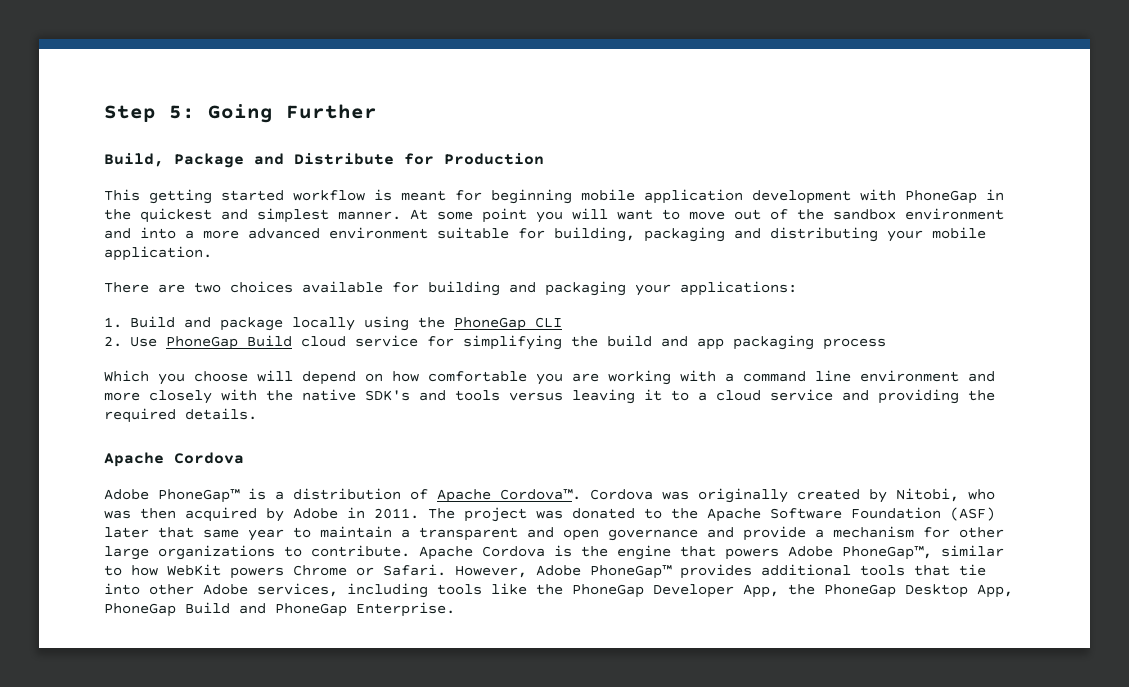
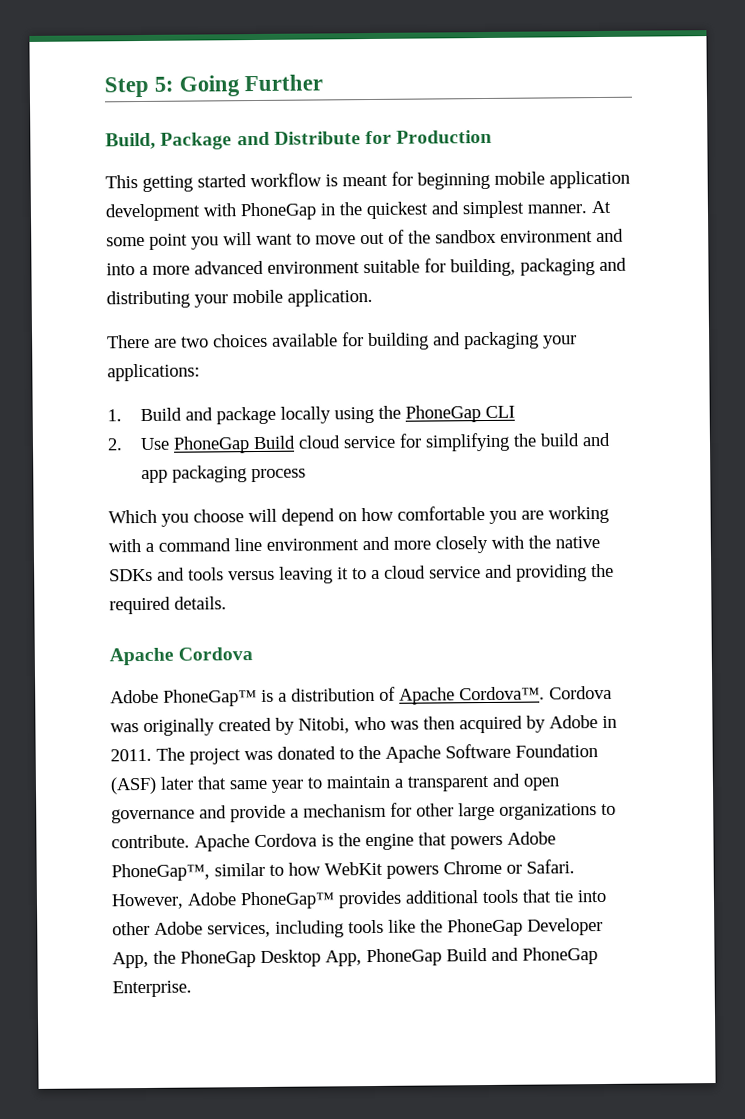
[365,390,410,401] SDK's -> [109,568,153,582] SDKs

